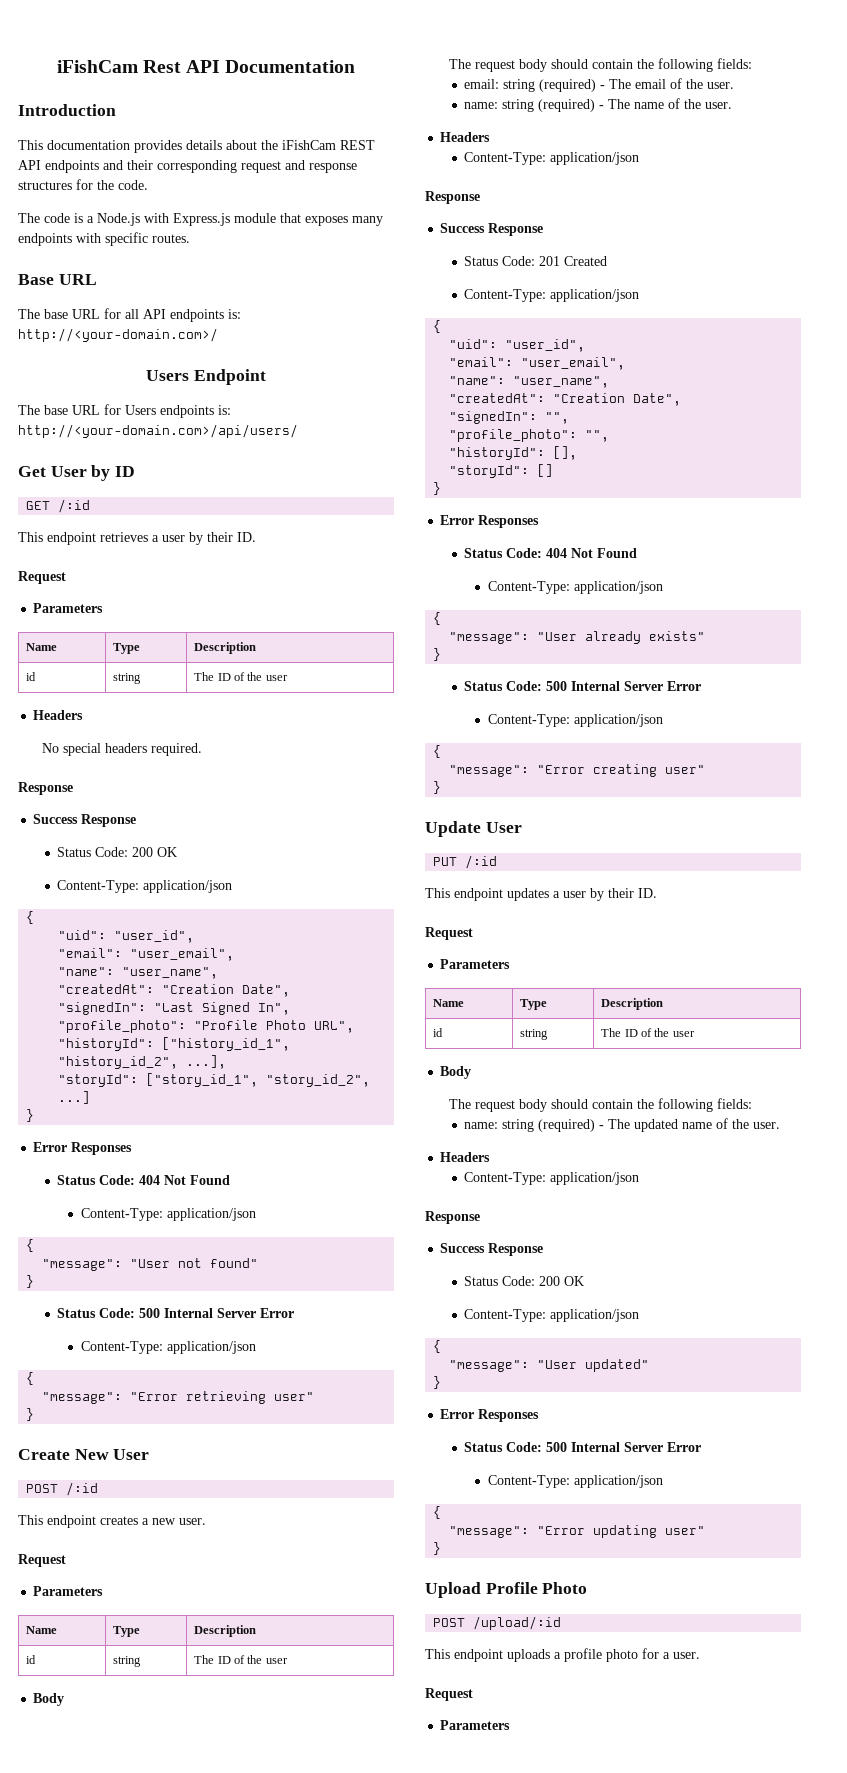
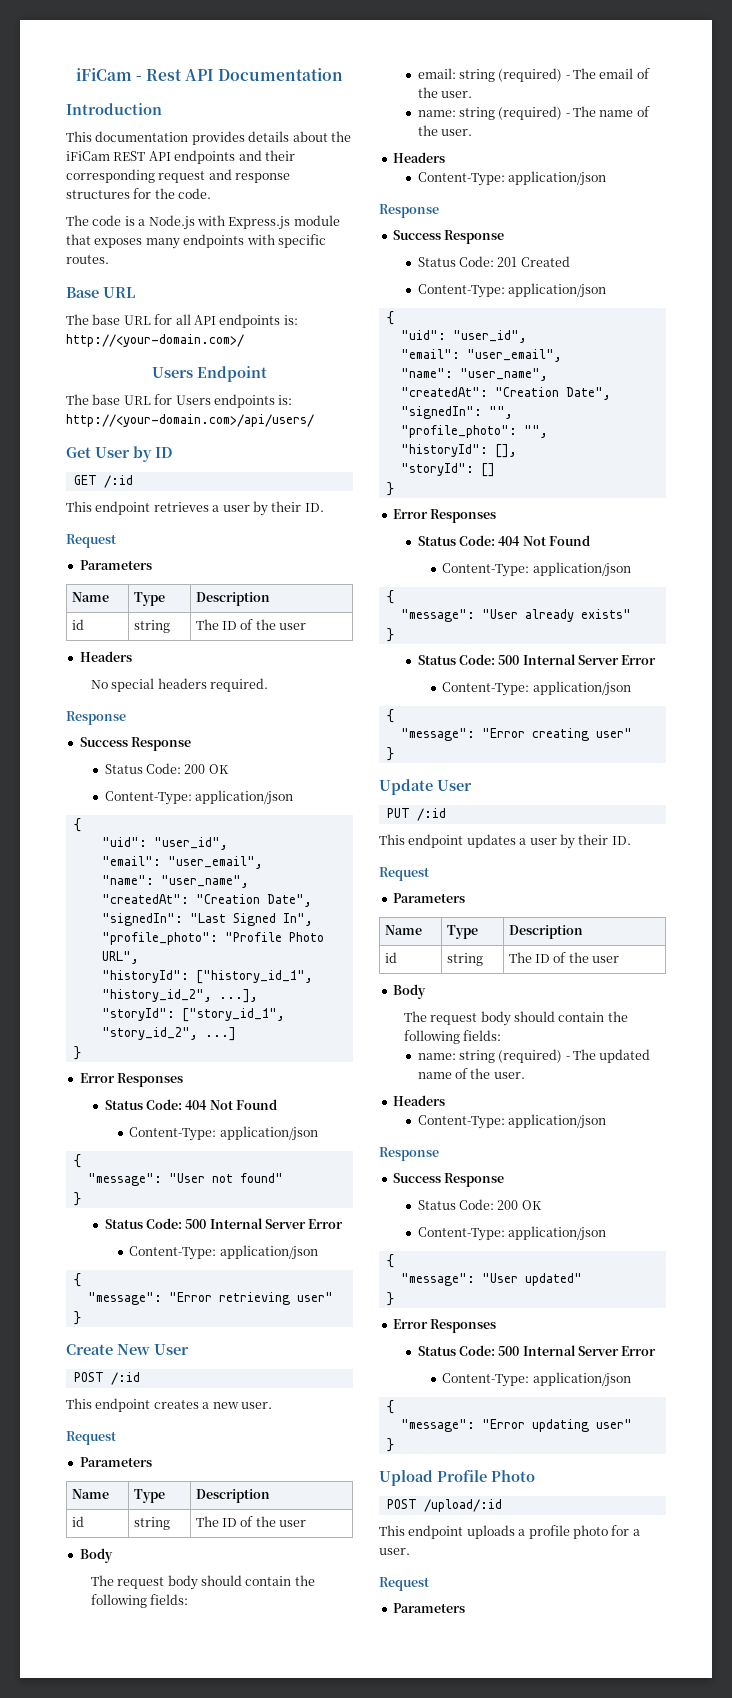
[56,60,138,73] iFishCam -> [75,68,142,81] iFiCam -
[282,140,336,150] iFishCam -> [66,151,110,161] iFiCam

